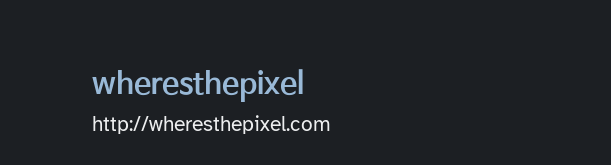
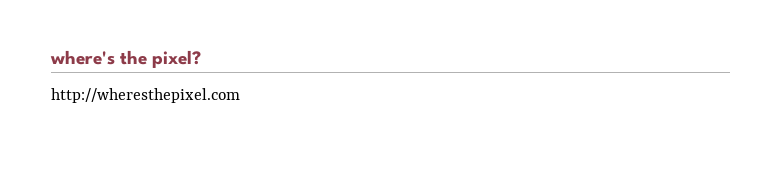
[92,69,304,102] wheresthepixel -> [50,50,202,68] where's the pixel?

